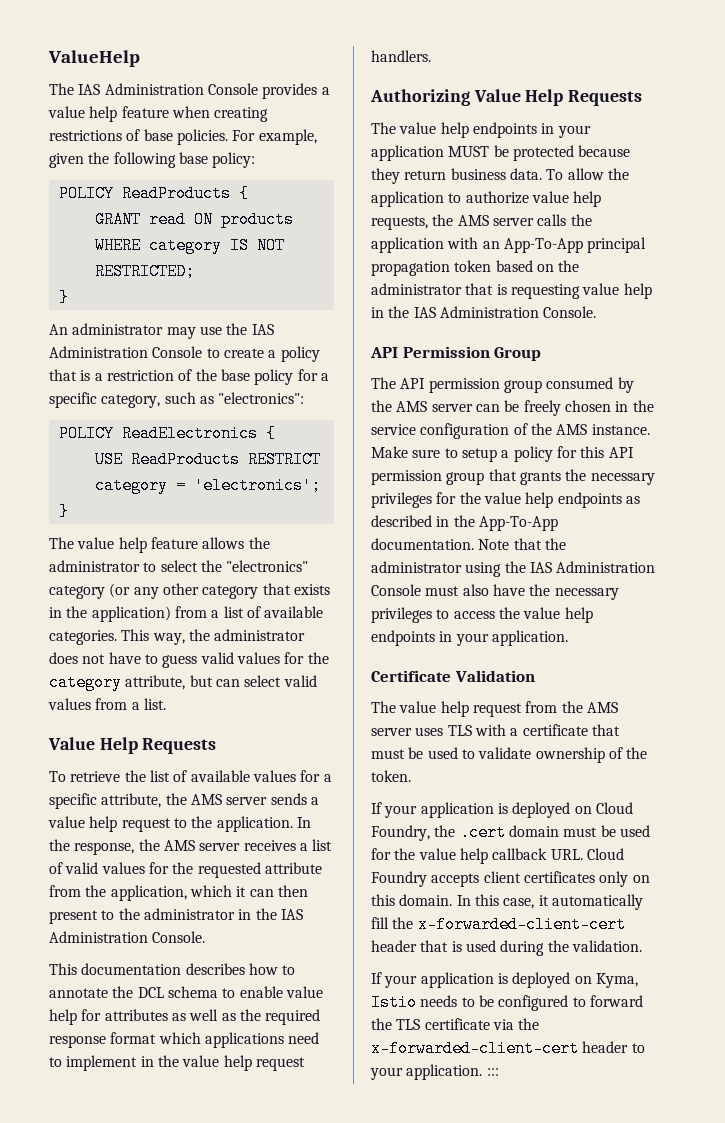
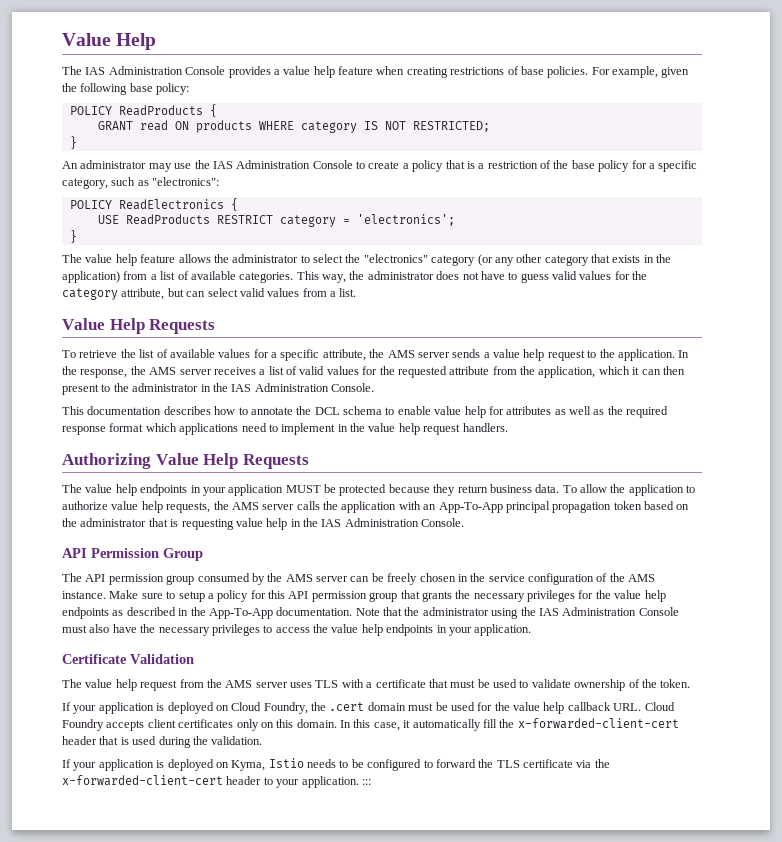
[48,50,140,67] ValueHelp -> [62,33,157,50] Value Help

